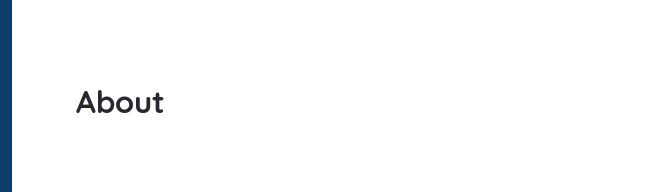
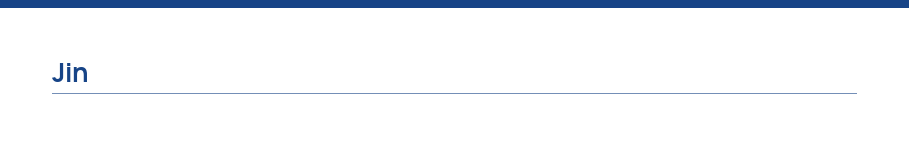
[76,90,165,113] About -> [52,63,89,82] Jin

